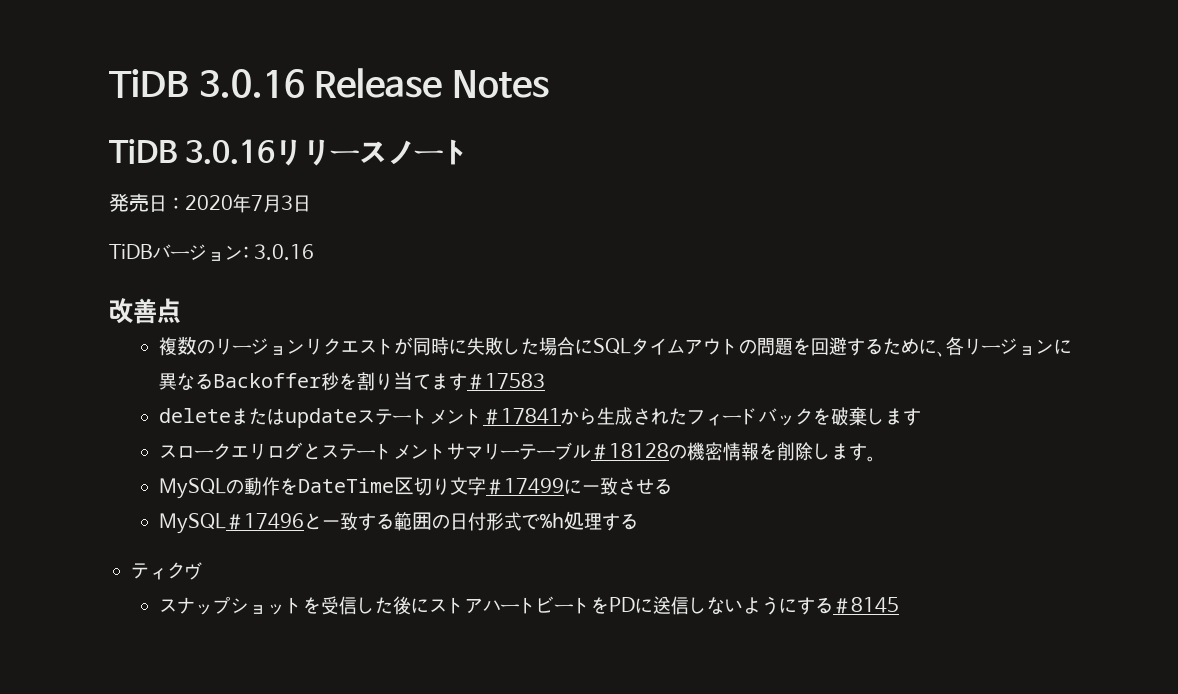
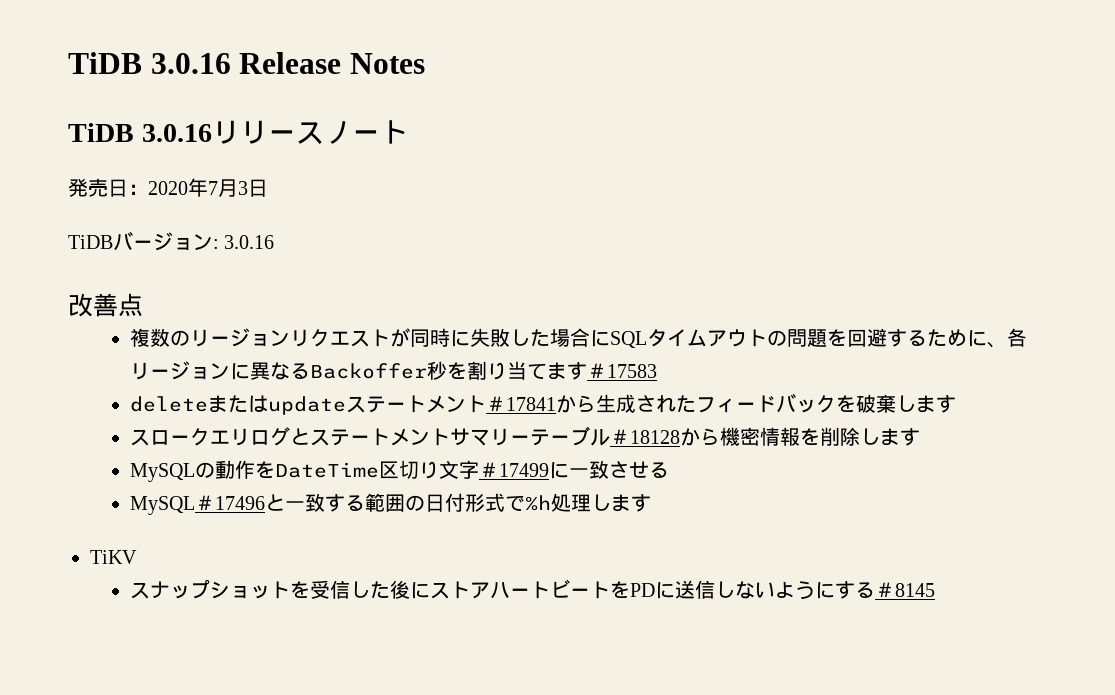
[668,444,687,459] の -> [679,428,720,446] から
[866,456,876,462] 。 -> (920, 437) none
[601,513,638,531] [131,562,203,580] する // ティクヴ -> [590,494,651,512] [90,550,137,564] します // TiKV

